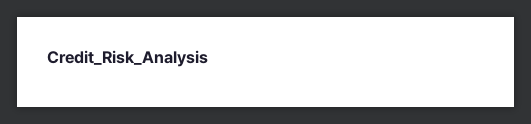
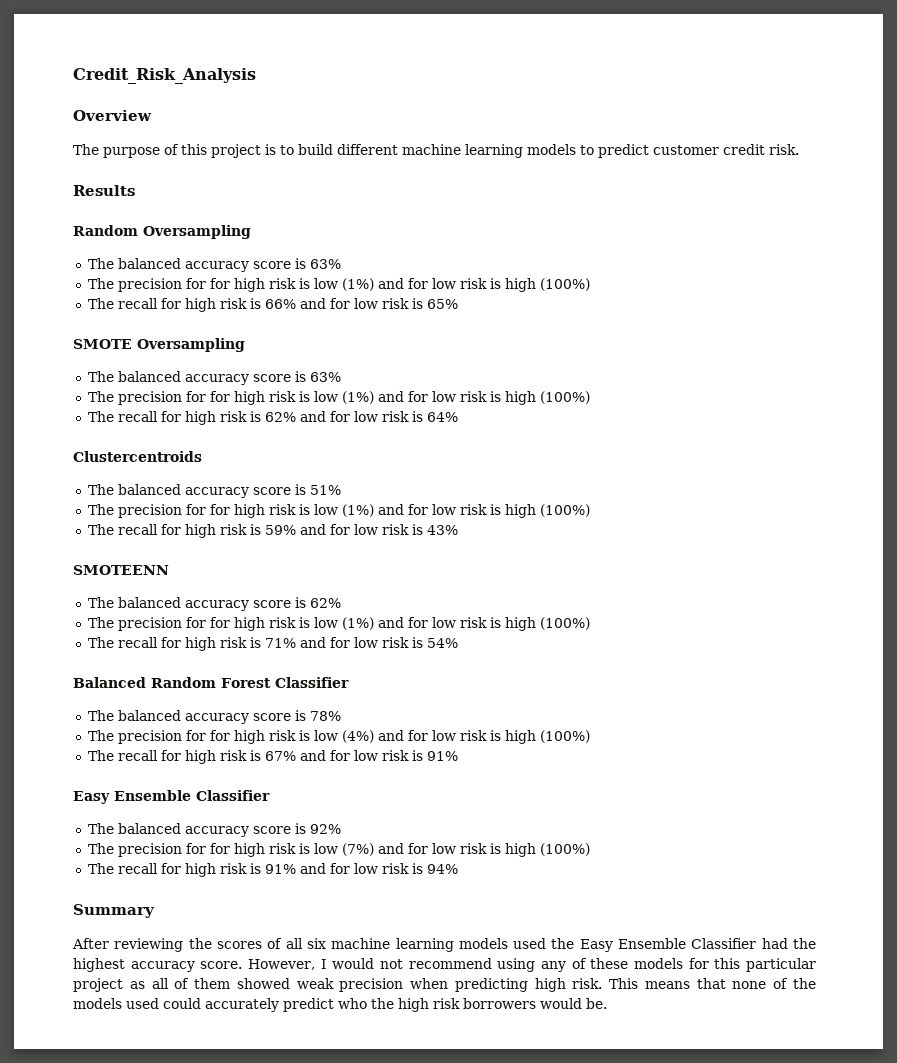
(208, 58) none -> [73,110,152,121] [73,144,799,158] [73,185,135,196] [73,225,251,239] [87,258,341,272] [87,278,590,292] [87,298,458,312] [73,338,245,352] [87,371,341,385] [87,391,590,405] [87,411,458,425] [73,451,202,462] [87,484,341,498] [87,504,590,518] [87,524,458,538] [73,565,169,575] [87,597,341,611] [87,617,590,631] [87,637,458,651] [73,677,349,688] [87,710,341,724] [87,730,590,744] [87,750,458,764] [73,790,270,804] [87,823,341,837] [87,843,590,857] [87,863,458,877] [73,904,155,918] [72,938,816,952] [73,958,816,972] [73,978,816,992] [73,998,607,1012] // Overview // The purpose of this project is to build different machine learning models to predict customer credit risk. // Results // Random Oversampling // The balanced accuracy score is 63% // The precision for for high risk is low (1%) and for low risk is high (100%) // The recall for high risk is 66% and for low risk is 65% // SMOTE Oversampling // The balanced accuracy score is 63% // The precision for for high risk is low (1%) and for low risk is high (100%) // The recall for high risk is 62% and for low risk is 64% // Clustercentroids // The balanced accuracy score is 51% // The precision for for high risk is low (1%) and for low risk is high (100%) // The recall for high risk is 59% and for low risk is 43% // SMOTEENN // The balanced accuracy score is 62% // The precision for for high risk is low (1%) and for low risk is high (100%) // The recall for high risk is 71% and for low risk is 54% // Balanced Random Forest Classifier // The balanced accuracy score is 78% // The precision for for high risk is low (4%) and for low risk is high (100%) // The recall for high risk is 67% and for low risk is 91% // Easy Ensemble Classifier // The balanced accuracy score is 92% // The precision for for high risk is low (7%) and for low risk is high (100%) // The recall for high risk is 91% and for low risk is 94% // Summary // After reviewing the scores of all six machine learning models used the Easy Ensemble Classifier had the highest accuracy score. However, I would not recommend using any of these models for this particular project as all of them showed weak precision when predicting high risk. This means that none of the models used could accurately predict who the high risk borrowers would be.

